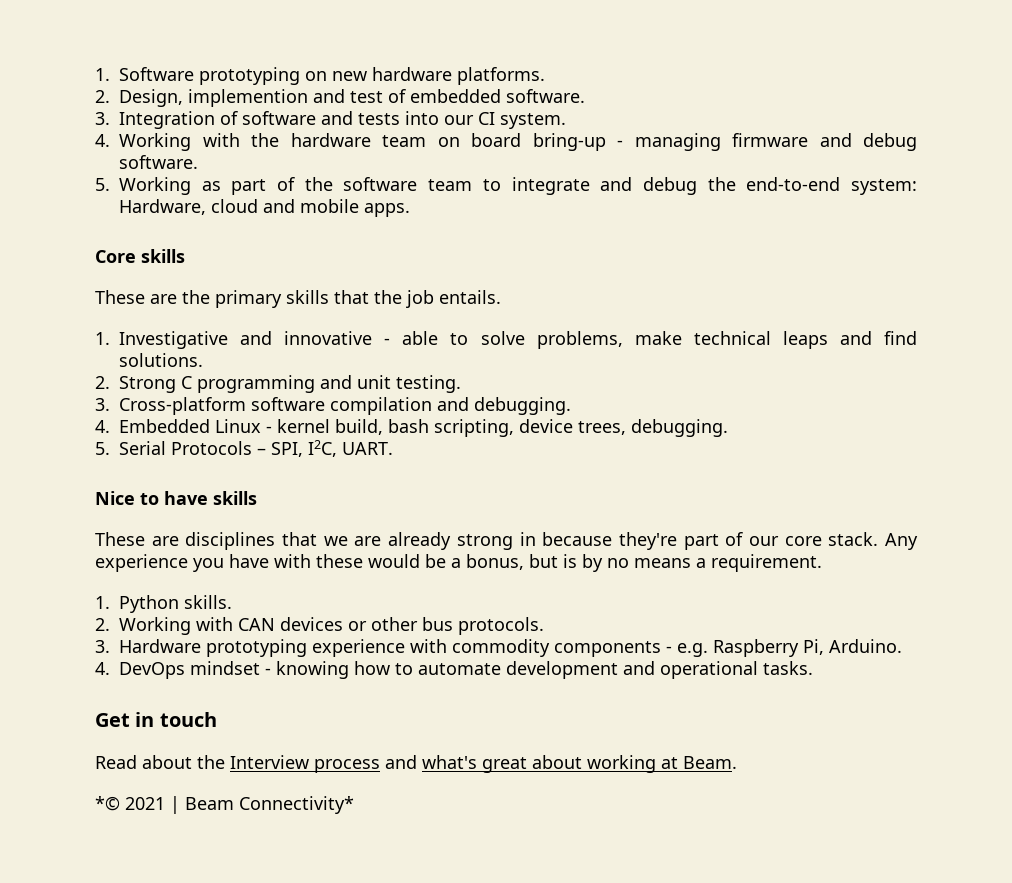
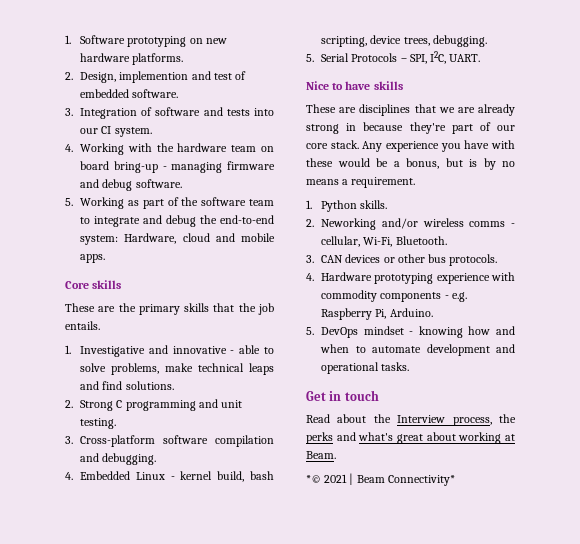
[119,617,233,635] Working with -> [321,218,515,230] [321,236,447,247] [306,255,314,263] Neworking and/or wireless comms - cellular, Wi-Fi, Bluetooth. // 3.
[95,640,110,653] 3. -> [306,273,314,281] 4.
[95,662,110,675] 4. -> [306,327,314,335] 5.
(390, 668) none -> [496,326,515,335] [320,344,350,353] and when
[314,759,380,773] process -> [452,414,516,426] [306,432,333,444] process, the perks

